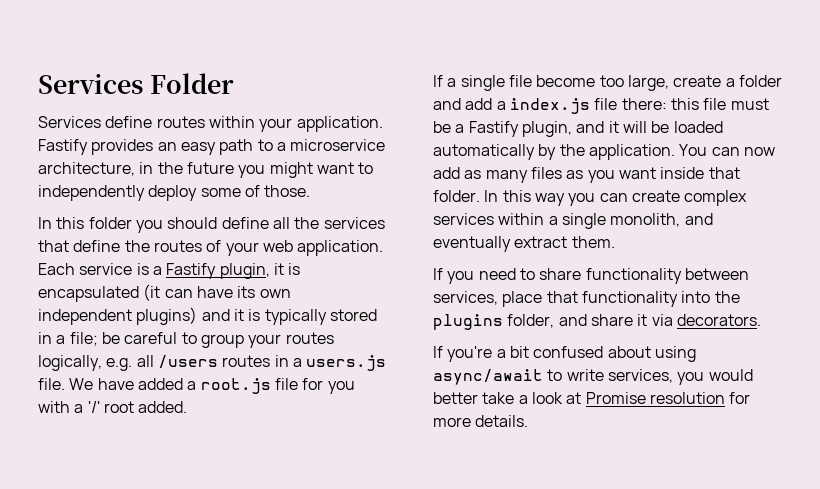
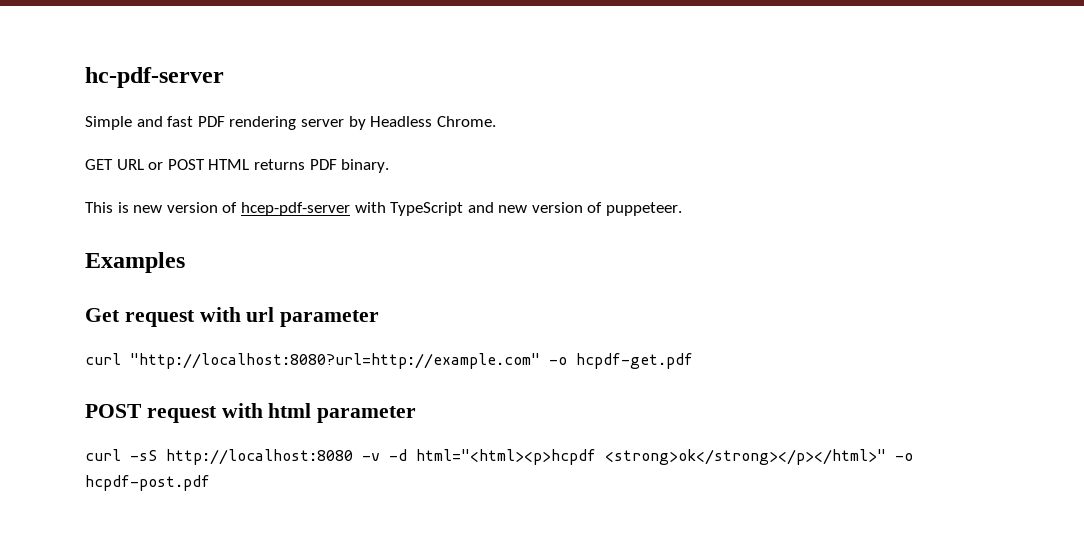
[38,73,234,94] [38,116,383,132] [38,139,386,155] [38,162,374,178] [38,185,311,201] [38,217,385,233] [38,240,384,256] [38,263,301,279] [38,284,291,302] [38,307,377,325] [38,332,334,348] [38,355,387,371] [38,378,355,394] [38,401,188,413] [433,75,782,91] [433,98,769,114] [433,121,723,137] [433,144,775,160] [433,167,740,183] [433,190,748,206] [433,213,713,229] [433,236,615,252] [433,268,749,284] [433,291,740,307] [433,314,761,330] [433,346,696,362] [433,369,753,385] [433,392,751,404] [433,415,529,427] Services Folder // Services define routes within your application. Fastify provides an easy path to a microservice architecture, in the future you might want to independently deploy some of those. // In this folder you should define all the services that define the routes of your web application. Each service is a Fastify plugin, it is encapsulated (it can have its own independent plugins) and it is typically stored in a file; be careful to group your routes logically, e.g. all /users routes in a users.js file. We have added a root.js file for you with a '/' root added. // If a single file become too large, create a folder and add a index.js file there: this file must be a Fastify plugin, and it will be loaded automatically by the application. You can now add as many files as you want inside that folder. In this way you can create complex services within a single monolith, and eventually extract them. // If you need to share functionality between services, place that functionality into the plugins folder, and share it via decorators. // If you're a bit confused about using async/await to write services, you would better take a look at Promise resolution for more details. -> [85,67,224,88] [85,116,496,130] [85,159,390,173] [85,202,683,216] [85,252,185,273] [85,307,380,327] [85,353,693,369] [85,403,417,423] [85,449,913,465] [85,475,210,491] hc-pdf-server // Simple and fast PDF rendering server by Headless Chrome. // GET URL or POST HTML returns PDF binary. // This is new version of hcep-pdf-server with TypeScript and new version of puppeteer. // Examples // Get request with url parameter // curl "http://localhost:8080?url=http://example.com" -o hcpdf-get.pdf // POST request with html parameter // curl -sS http://localhost:8080 -v -d html="<html><p>hcpdf <strong>ok</strong></p></html>" -o hcpdf-post.pdf

